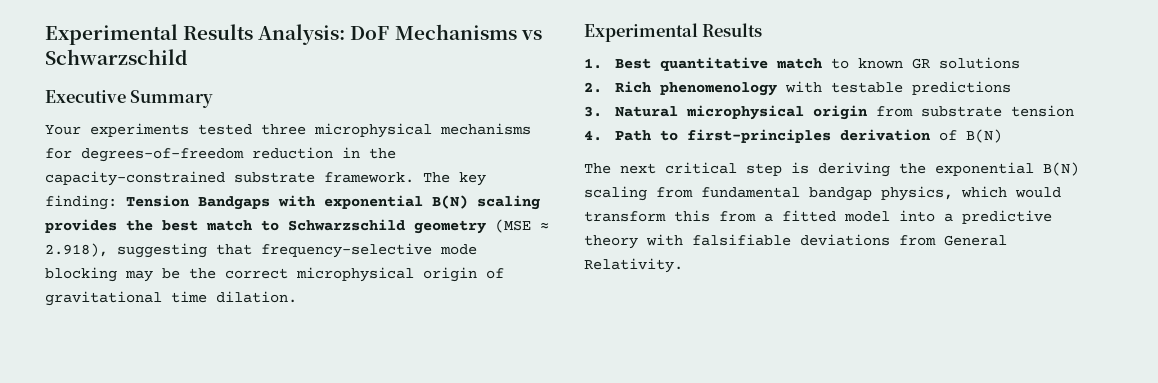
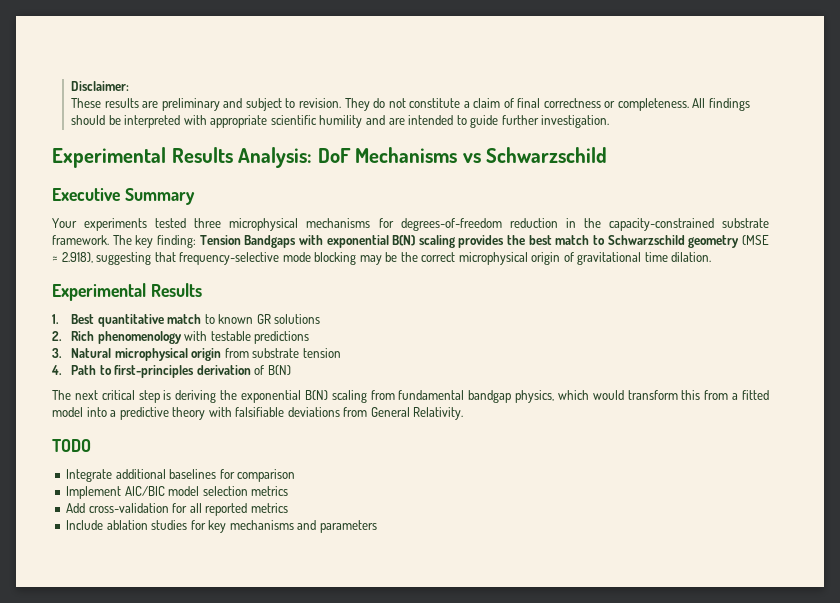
(45, 34) none -> [71,81,130,91] [71,98,750,111] [71,115,610,128] Disclaimer: // These results are preliminary and subject to revision. They do not constitute a claim of final correctness or completeness. All findings should be interpreted with appropriate scientific humility and are intended to guide further investigation. //
(683, 265) none -> [52,439,91,452] [66,469,296,482] [66,486,289,499] [66,503,288,516] [66,520,377,533] // TODO // Integrate additional baselines for comparison // Implement AIC/BIC model selection metrics // Add cross-validation for all reported metrics // Include ablation studies for key mechanisms and parameters

